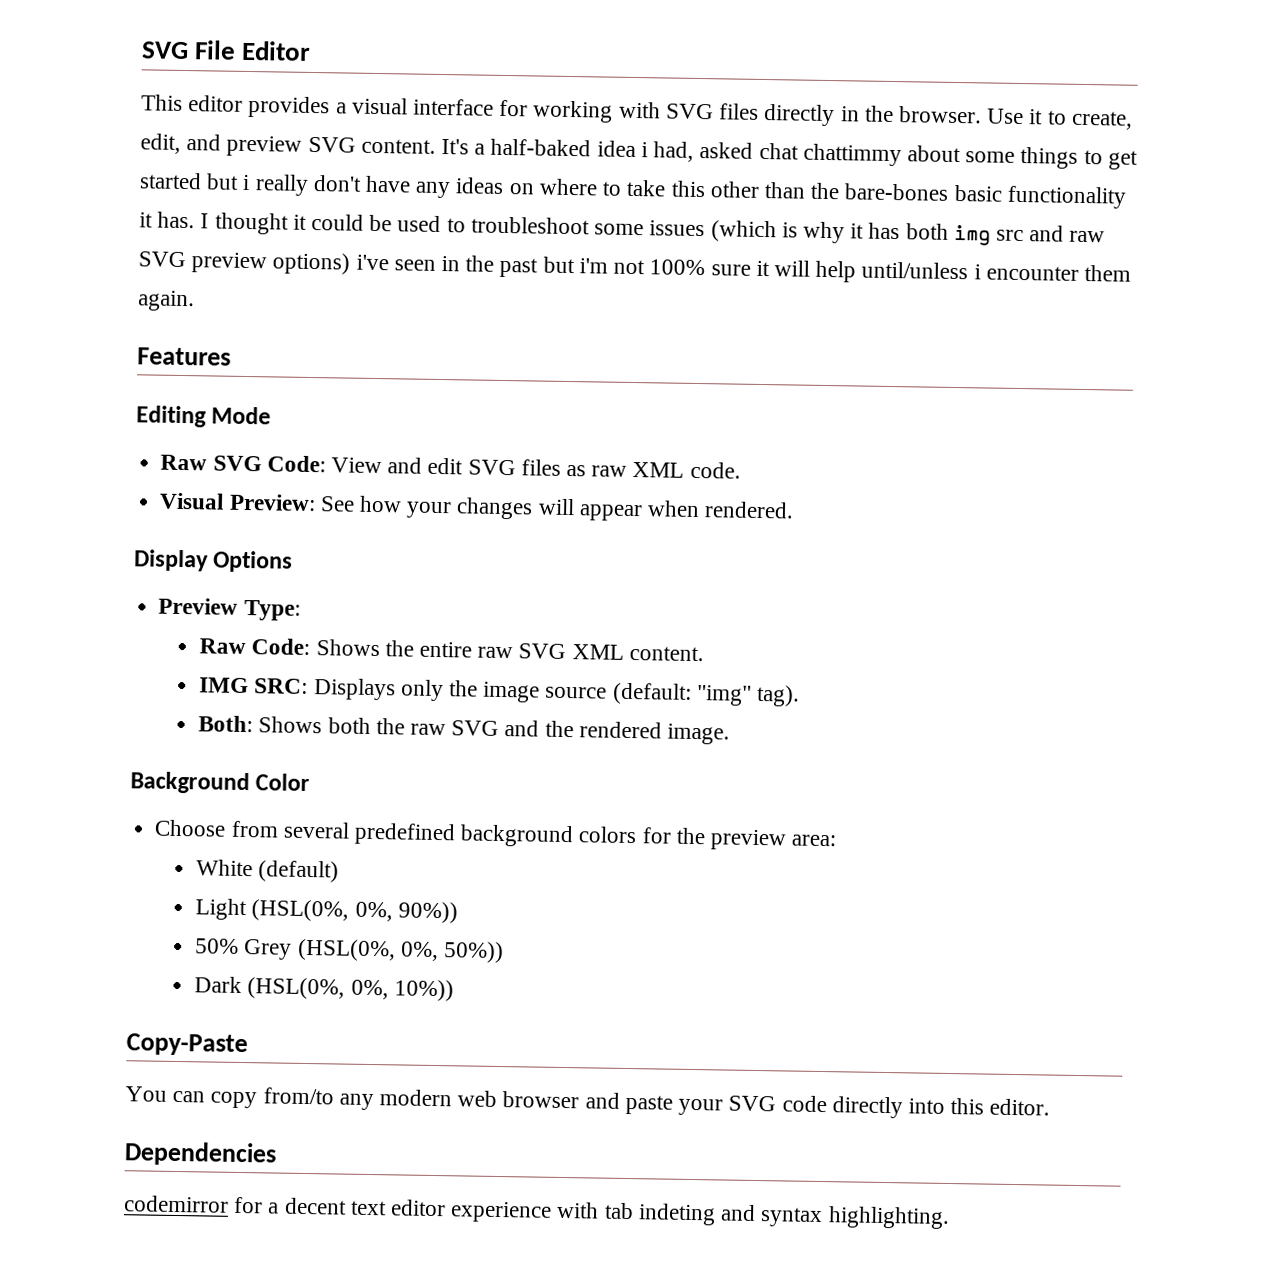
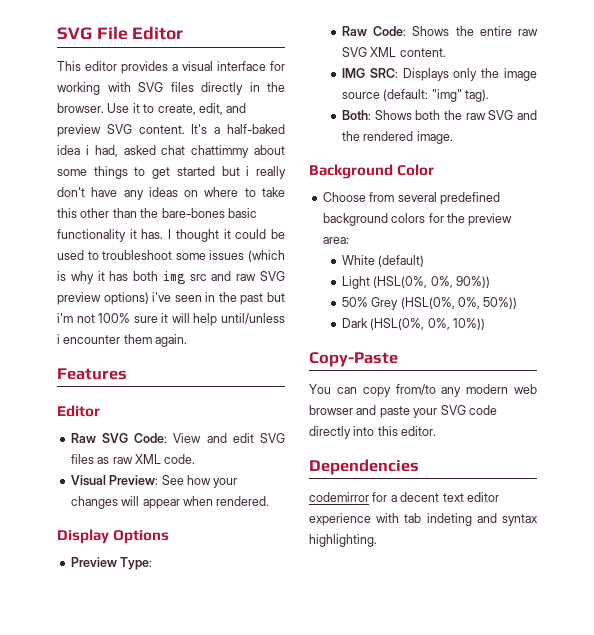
[136,405,272,428] Editing Mode -> [57,405,100,417] Editor

